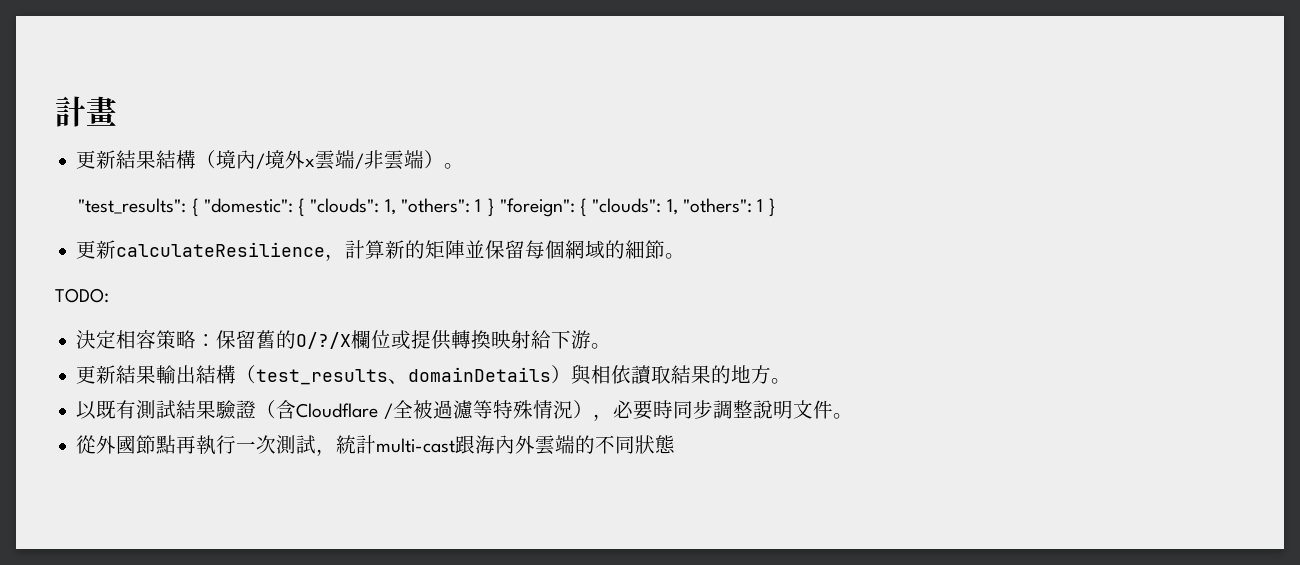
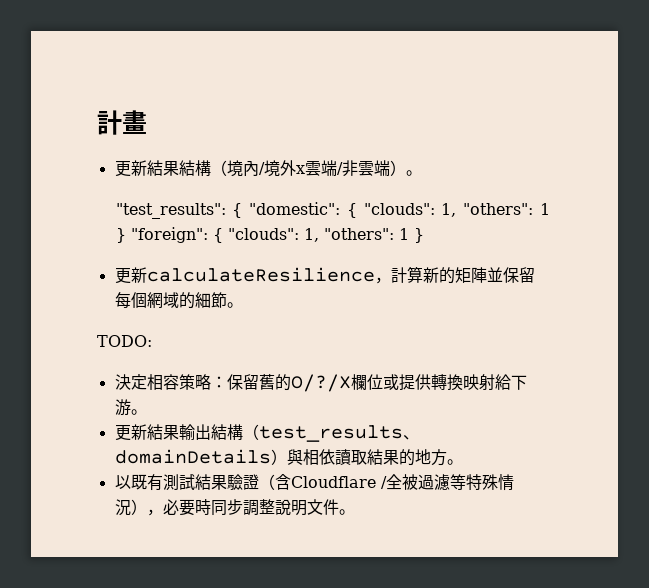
[76,435,676,456] // 從外國節點再執行一次測試，統計multi-cast跟海內外雲端的不同狀態 -> (355, 512) none

